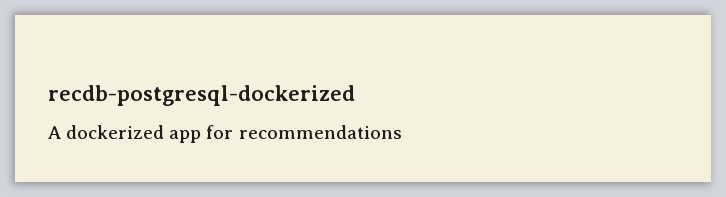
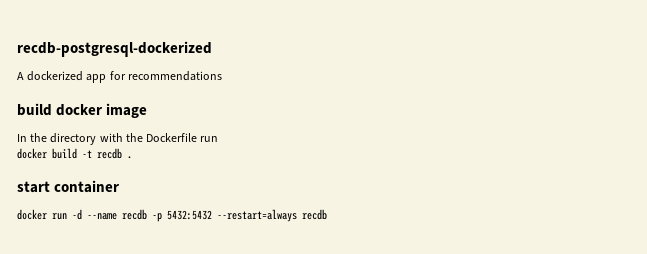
(402, 132) none -> [17,103,148,118] [17,133,219,145] [17,148,132,159] [17,180,120,193] [17,209,327,222] // build docker image // In the directory with the Dockerfile run // docker build -t recdb . // start container // docker run -d --name recdb -p 5432:5432 --restart=always recdb

